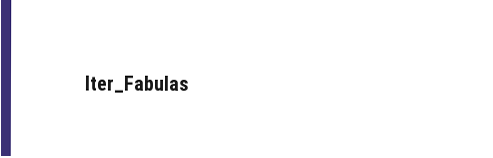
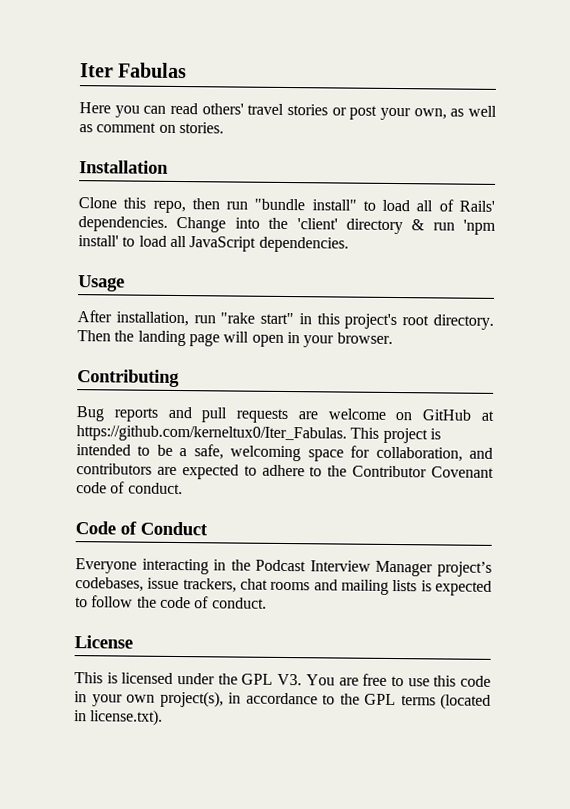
[84,75,190,93] Iter_Fabulas -> [80,62,188,79] [79,102,498,121] [79,122,224,134] [79,160,169,174] [78,197,495,214] [78,216,496,235] [78,235,349,253] [78,275,125,292] [77,310,494,330] [77,330,393,348] [77,369,180,388] [76,406,494,424] [76,425,441,444] [76,444,494,462] [76,463,494,480] [76,481,183,495] [75,521,208,536] [75,558,492,577] [75,577,492,596] [75,595,267,609] [74,635,133,649] [74,672,491,687] [74,690,491,710] [74,709,164,726] Iter Fabulas // Here you can read others' travel stories or post your own, as well as comment on stories. // Installation // Clone this repo, then run "bundle install" to load all of Rails' dependencies. Change into the 'client' directory & run 'npm install' to load all JavaScript dependencies. // Usage // After installation, run "rake start" in this project's root directory. Then the landing page will open in your browser. // Contributing // Bug reports and pull requests are welcome on GitHub at https://github.com/kerneltux0/Iter_Fabulas. This project is intended to be a safe, welcoming space for collaboration, and contributors are expected to adhere to the Contributor Covenant code of conduct. // Code of Conduct // Everyone interacting in the Podcast Interview Manager project’s codebases, issue trackers, chat rooms and mailing lists is expected to follow the code of conduct. // License // This is licensed under the GPL V3. You are free to use this code in your own project(s), in accordance to the GPL terms (located in license.txt).

